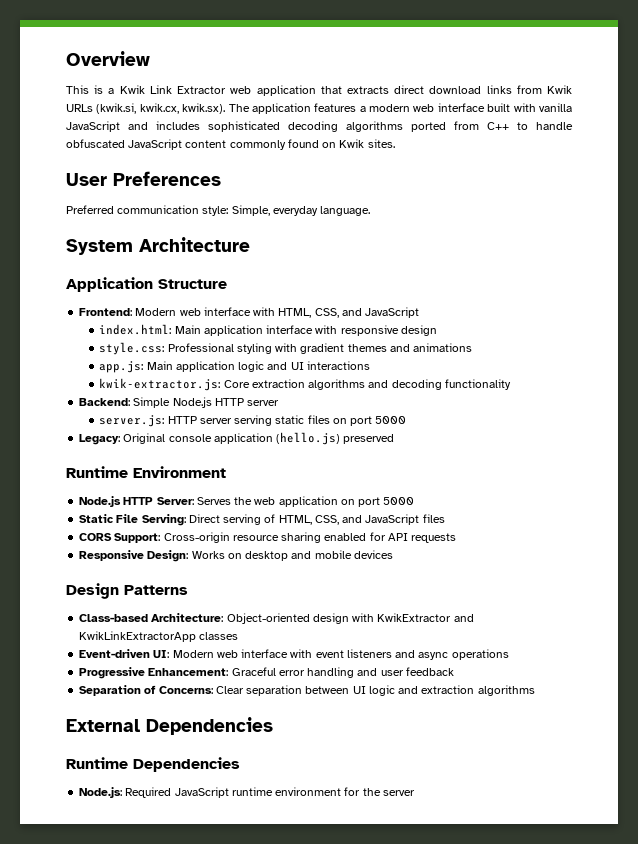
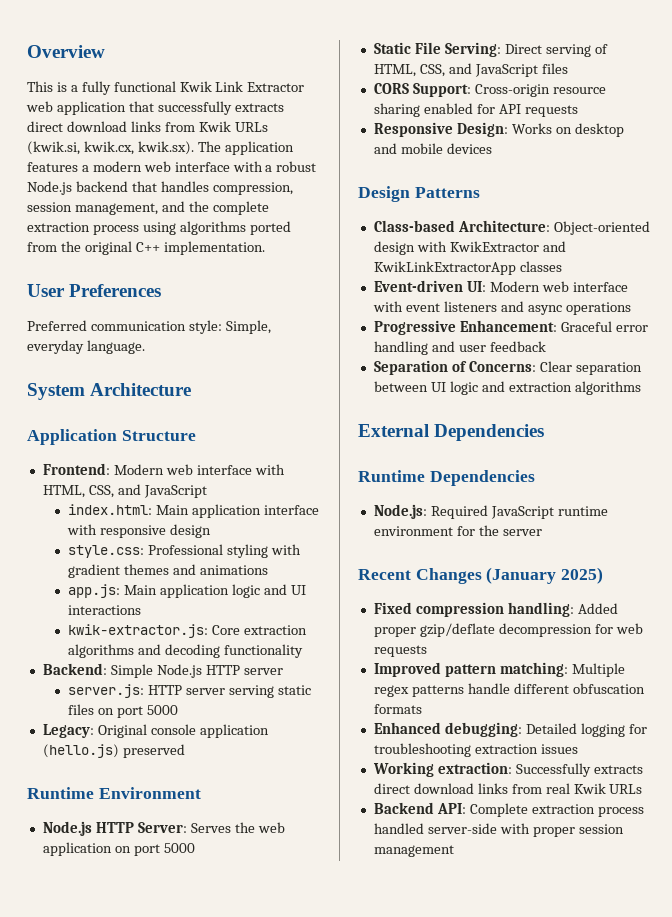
(115, 91) none -> [81,81,176,95] fully functional
(342, 90) none -> [157,101,232,115] successfully
[487,103,572,112] [66,121,573,132] [66,139,395,150] built with vanilla JavaScript and includes sophisticated decoding algorithms ported from C++ to handle obfuscated JavaScript content commonly found on Kwik sites. -> [232,161,317,172] [27,181,293,195] [27,201,269,215] [27,221,291,235] [27,241,265,255] with a robust Node.js backend that handles compression, session management, and the complete extraction process using algorithms ported from the original C++ implementation.
(415, 793) none -> [358,567,604,584] [373,602,618,617] [373,623,643,637] [373,645,427,657] [373,662,625,677] [373,683,645,697] [373,704,422,714] [373,722,647,737] [373,743,578,757] [372,762,643,777] [373,783,643,794] [373,802,644,817] [373,823,624,837] [373,845,454,857] // Recent Changes (January 2025) // Fixed compression handling: Added proper gzip/deflate decompression for web requests // Improved pattern matching: Multiple regex patterns handle different obfuscation formats // Enhanced debugging: Detailed logging for troubleshooting extraction issues // Working extraction: Successfully extracts direct download links from real Kwik URLs // Backend API: Complete extraction process handled server-side with proper session management

